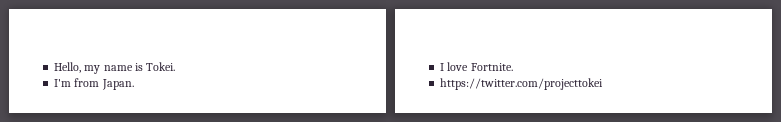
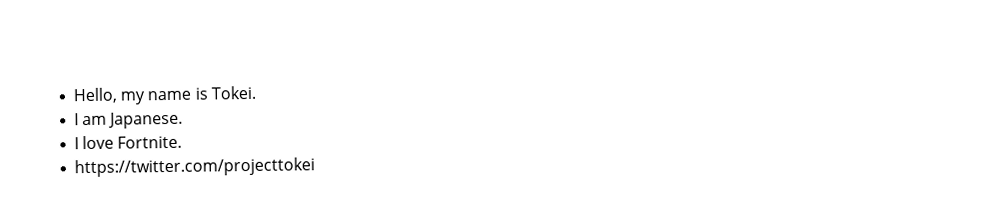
[54,78,134,90] I'm from Japan. -> [74,111,184,129] I am Japanese.

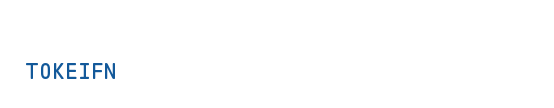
[73,85,256,105] [74,111,184,129] [74,135,183,150] [74,157,316,178] Hello, my name is Tokei. // I am Japanese. // I love Fortnite. // https://twitter.com/projecttokei -> [25,63,116,79] TOKEIFN

